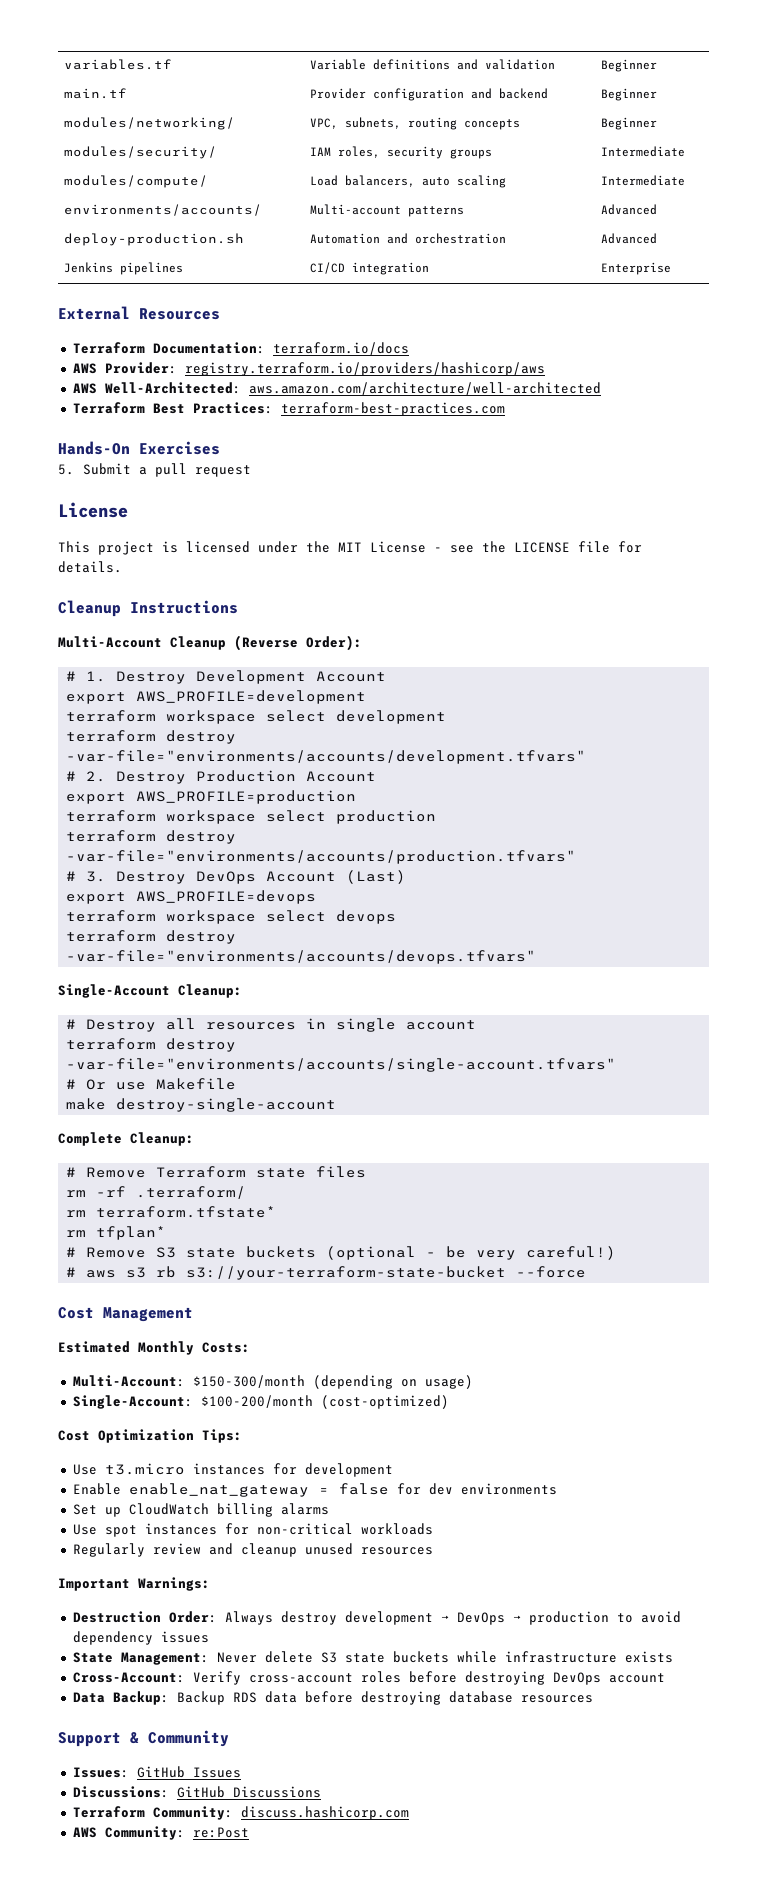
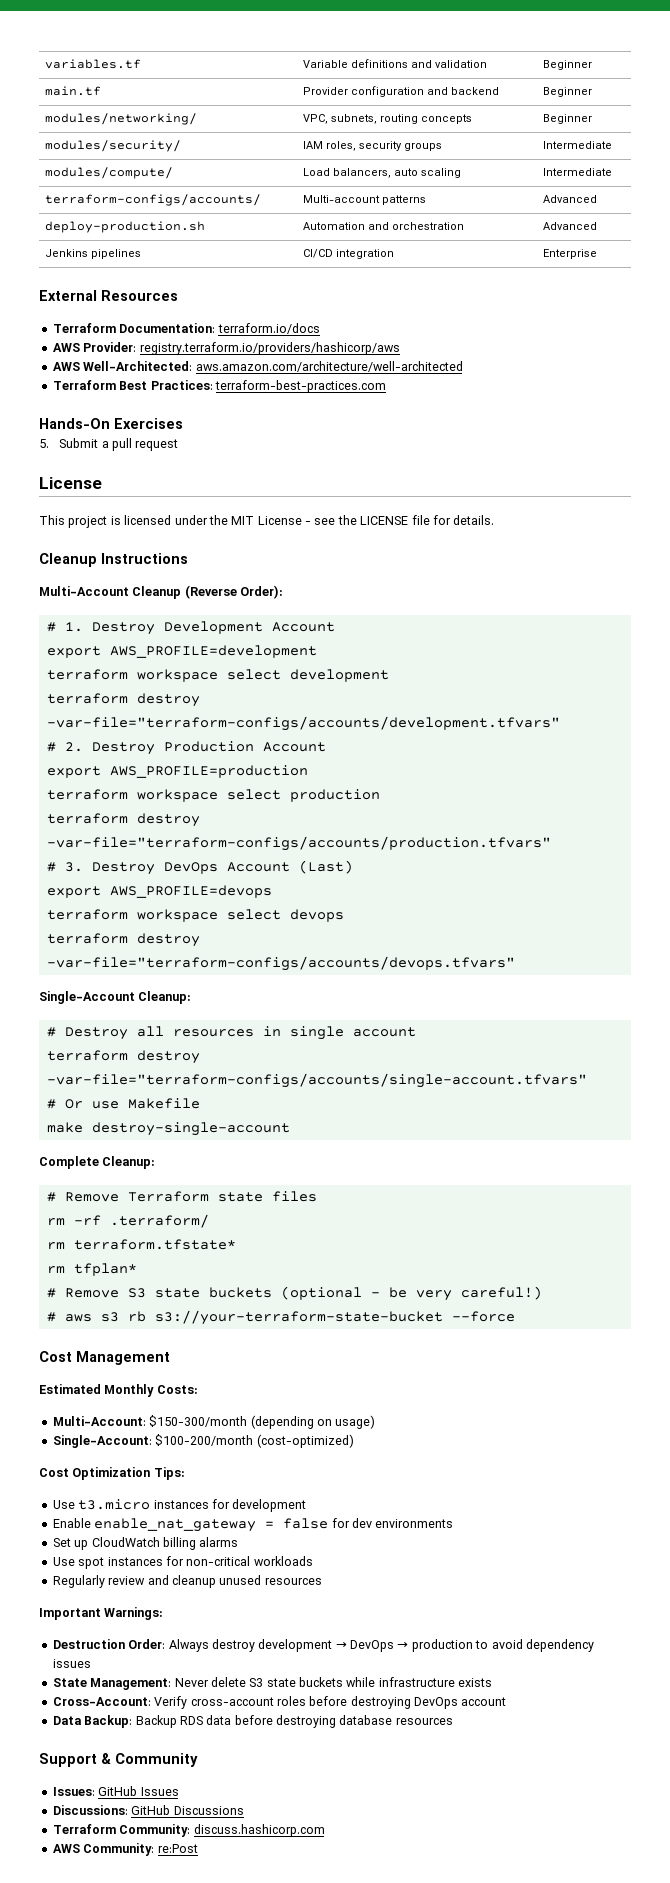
[63,204,262,216] environments/accounts/ -> [45,194,262,206] terraform-configs/accounts/
[66,750,587,764] -var-file="environments/accounts/development.tfvars" -> [46,716,560,731] -var-file="terraform-configs/accounts/development.tfvars"
[66,850,577,864] -var-file="environments/accounts/production.tfvars" -> [46,836,551,851] -var-file="terraform-configs/accounts/production.tfvars"
[66,950,537,964] -var-file="environments/accounts/devops.tfvars" -> [46,956,515,971] -var-file="terraform-configs/accounts/devops.tfvars"
[66,1058,617,1072] -var-file="environments/accounts/single-account.tfvars" -> [46,1073,587,1088] -var-file="terraform-configs/accounts/single-account.tfvars"

